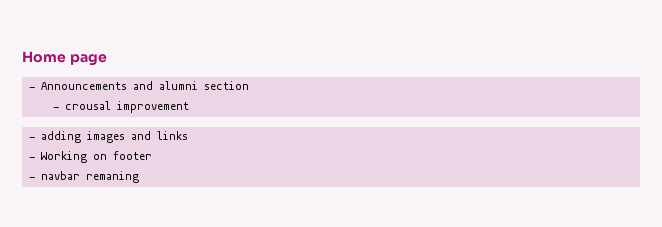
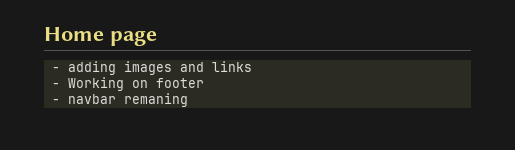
[28,81,249,90] [52,101,189,113] // - Announcements and alumni section // - crousal improvement -> (157, 38) none

